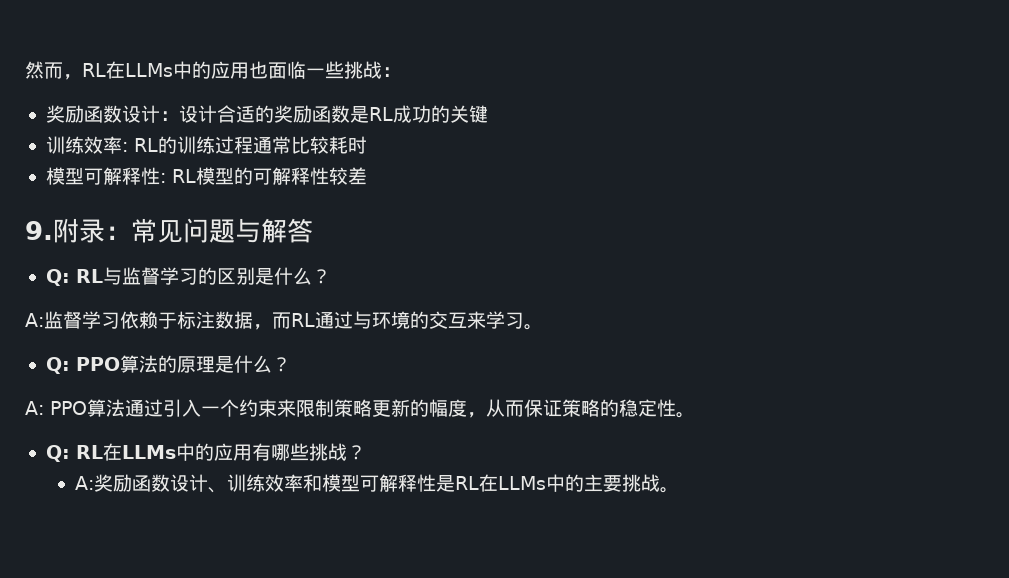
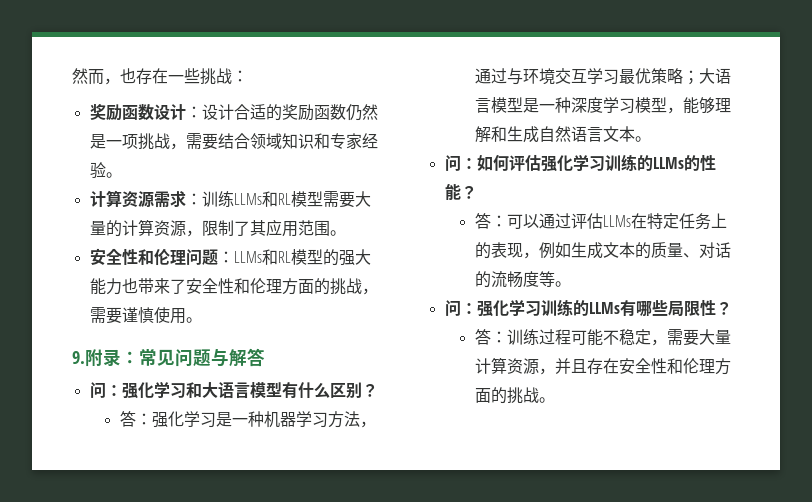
[82,61,306,79] RL在LLMs中的应用也面临 -> [120,68,168,84] 也存在
[349,105,488,123] [45,136,367,154] [45,167,367,185] 是RL成功的关键 // 训练效率: RL的训练过程通常比较耗时 // 模型可解释性: RL模型的可解释性较差 -> [345,104,378,121] [89,133,378,150] [89,162,122,178] [89,190,371,208] [89,219,346,237] [89,248,371,266] [89,278,378,295] [89,307,202,324] 仍然是一项挑战，需要结合领域知识和专家经验。 // 计算资源需求：训练LLMs和RL模型需要大量的计算资源，限制了其应用范围。 // 安全性和伦理问题：LLMs和RL模型的强大能力也带来了安全性和伦理方面的挑战，需要谨慎使用。
[45,267,331,286] [25,311,543,330] [45,355,291,374] [25,399,695,418] [45,443,366,462] [75,474,623,493] Q: RL与监督学习的区别是什么？ // A:监督学习依赖于标注数据，而RL通过与环境的交互来学习。 // Q: PPO算法的原理是什么？ // A: PPO算法通过引入一个约束来限制策略更新的幅度，从而保证策略的稳定性。 // Q: RL在LLMs中的应用有哪些挑战？ // A:奖励函数设计、训练效率和模型可解释性是RL在LLMs中的主要 -> [89,381,378,399] [119,411,376,428] [474,68,731,85] [474,97,731,114] [474,126,651,143] [444,154,716,172] [444,183,477,200] [474,213,727,230] [474,242,731,259] [474,271,571,288] [444,299,732,317] [474,329,731,346] [474,357,731,375] [474,387,507,404] 问：强化学习和大语言模型有什么区别？ // 答：强化学习是一种机器学习方法，通过与环境交互学习最优策略；大语言模型是一种深度学习模型，能够理解和生成自然语言文本。 // 问：如何评估强化学习训练的LLMs的性能？ // 答：可以通过评估LLMs在特定任务上的表现，例如生成文本的质量、对话的流畅度等。 // 问：强化学习训练的LLMs有哪些局限性？ // 答：训练过程可能不稳定，需要大量计算资源，并且存在安全性和伦理方面的

